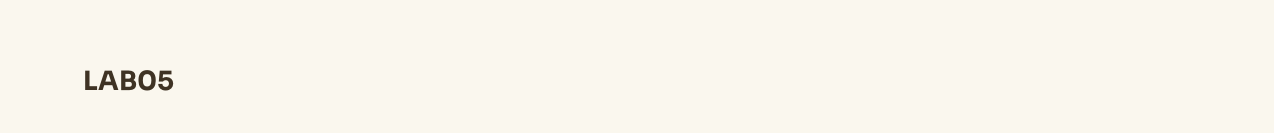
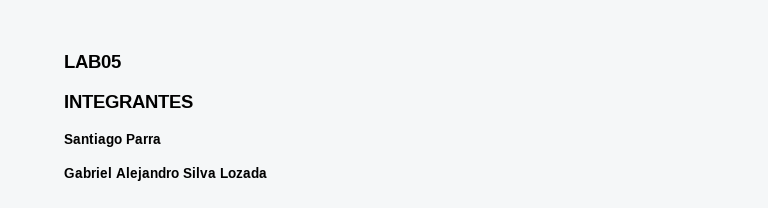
(174, 80) none -> [64,95,193,108] [64,133,161,147] [64,167,267,181] // INTEGRANTES // Santiago Parra // Gabriel Alejandro Silva Lozada

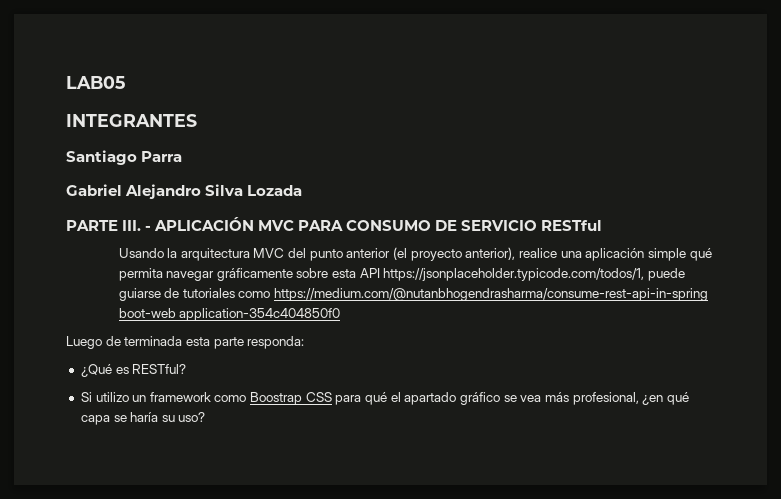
(267, 172) none -> [66,217,603,231] [118,247,712,261] [118,268,686,281] [118,288,709,301] [118,308,341,321] [66,336,305,349] [80,364,187,377] [80,392,689,405] [80,412,206,425] // PARTE III. - APLICACIÓN MVC PARA CONSUMO DE SERVICIO RESTful // Usando la arquitectura MVC del punto anterior (el proyecto anterior), realice una aplicación simple qué permita navegar gráficamente sobre esta API https://jsonplaceholder.typicode.com/todos/1, puede guiarse de tutoriales como https://medium.com/@nutanbhogendrasharma/consume-rest-api-in-spring boot-web application-354c404850f0 // Luego de terminada esta parte responda: // ¿Qué es RESTful? // Si utilizo un framework como Boostrap CSS para qué el apartado gráfico se vea más profesional, ¿en qué capa se haría su uso?

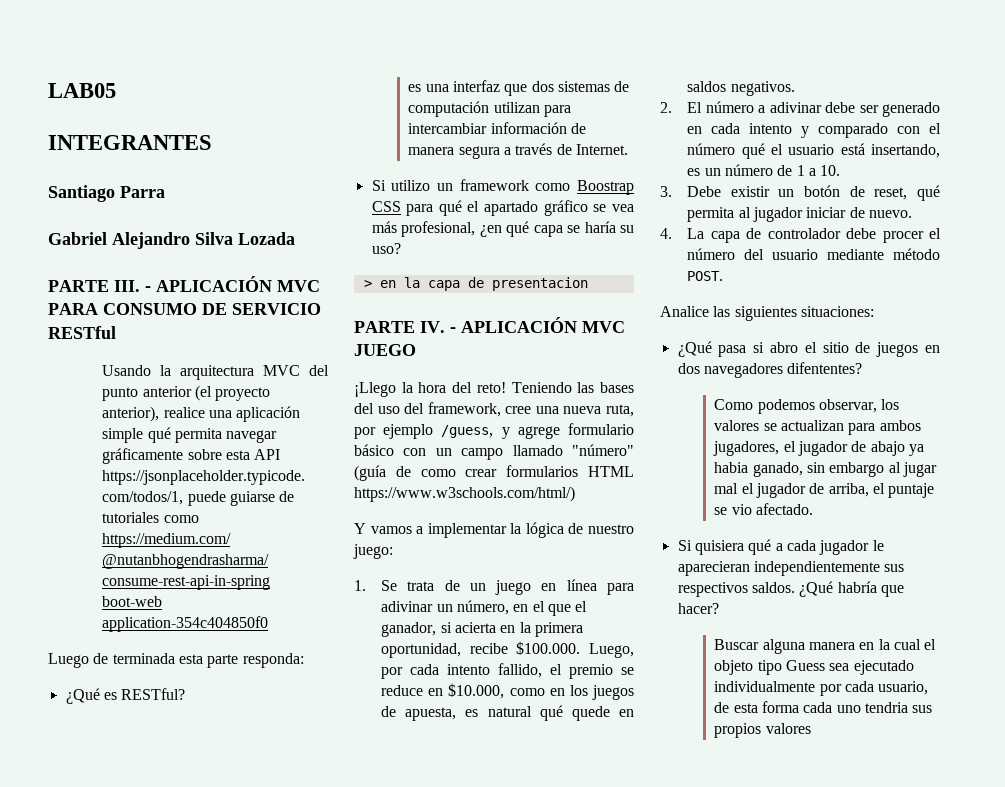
(187, 369) none -> [408,80,630,96] [408,101,572,117] [408,122,587,134] [408,143,629,159] // es una interfaz que dos sistemas de computación utilizan para intercambiar información de manera segura a través de Internet.
(206, 417) none -> [363,277,588,291] [354,317,625,333] [354,344,416,356] [354,382,634,397] [354,402,634,417] [354,423,634,439] [354,444,634,460] [354,465,634,481] [354,486,575,502] [354,522,634,538] [353,544,393,559] [354,579,634,595] [381,600,588,616] [381,622,583,637] [381,641,634,658] [381,663,634,679] [381,683,634,700] [381,705,634,721] [687,81,795,96] [660,101,940,117] [687,123,941,138] [687,143,940,159] [687,164,841,176] [660,185,940,201] [687,207,912,222] [660,228,941,243] [687,248,940,260] [687,271,724,281] [660,306,874,321] [677,341,940,357] [677,362,863,378] [714,399,900,414] [714,420,921,435] [713,441,925,456] [714,462,938,477] [714,483,935,498] [714,503,814,515] [677,539,884,555] [677,561,905,576] [677,581,904,597] [677,603,719,614] [714,639,937,654] [714,660,914,675] [714,681,929,696] [714,701,933,713] [714,723,811,738] // > en la capa de presentacion // PARTE IV. - APLICACIÓN MVC JUEGO // ¡Llego la hora del reto! Teniendo las bases del uso del framework, cree una nueva ruta, por ejemplo /guess, y agrege formulario básico con un campo llamado "número" (guía de como crear formularios HTML https://www.w3schools.com/html/) // Y vamos a implementar la lógica de nuestro juego: // 1. Se trata de un juego en línea para adivinar un número, en el que el ganador, si acierta en la primera oportunidad, recibe $100.000. Luego, por cada intento fallido, el premio se reduce en $10.000, como en los juegos de apuesta, es natural qué quede en saldos negativos. // 2. El número a adivinar debe ser generado en cada intento y comparado con el número qué el usuario está insertando, es un número de 1 a 10. // 3. Debe existir un botón de reset, qué permita al jugador iniciar de nuevo. // 4. La capa de controlador debe procer el número del usuario mediante método POST. // Analice las siguientes situaciones: // ¿Qué pasa si abro el sitio de juegos en dos navegadores difententes? // Como podemos observar, los valores se actualizan para ambos jugadores, el jugador de abajo ya habia ganado, sin embargo al jugar mal el jugador de arriba, el puntaje se vio afectado. // Si quisiera qué a cada jugador le aparecieran independientemente sus respectivos saldos. ¿Qué habría que hacer? // Buscar alguna manera en la cual el objeto tipo Guess sea ejecutado individualmente por cada usuario, de esta forma cada uno tendria sus propios valores

